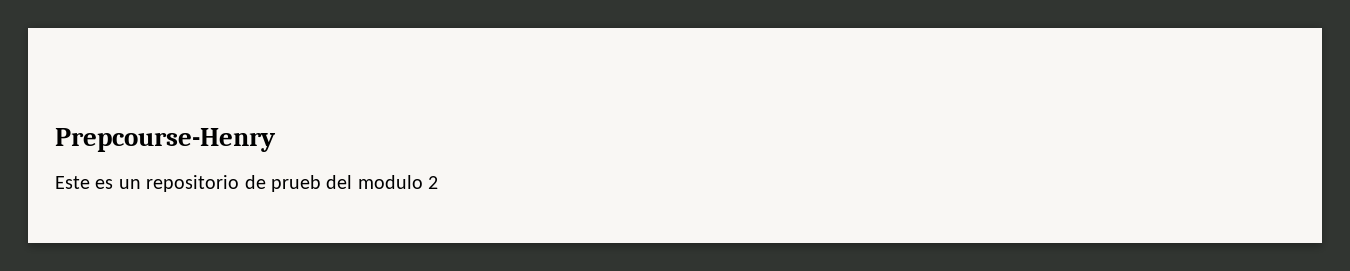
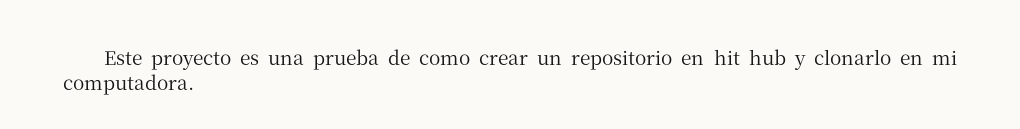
[55,128,276,152] [55,175,439,192] Prepcourse-Henry // Este es un repositorio de prueb del modulo 2 -> [103,49,958,70] [63,74,194,95] Este proyecto es una prueba de como crear un repositorio en hit hub y clonarlo en mi computadora.

